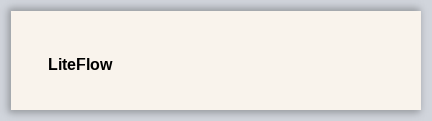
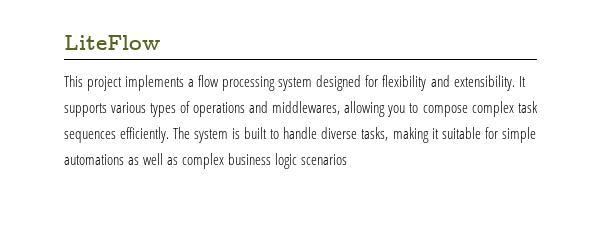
(113, 64) none -> [64,75,526,91] [64,101,538,117] [64,127,536,143] [64,153,348,169] // This project implements a flow processing system designed for flexibility and extensibility. It supports various types of operations and middlewares, allowing you to compose complex task sequences efficiently. The system is built to handle diverse tasks, making it suitable for simple automations as well as complex business logic scenarios

